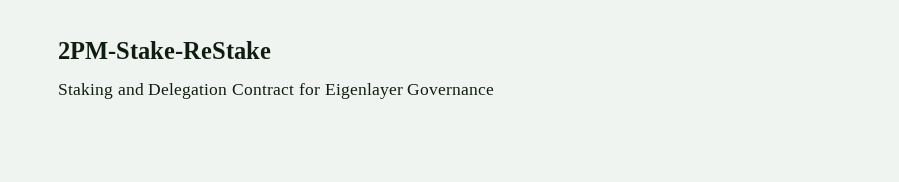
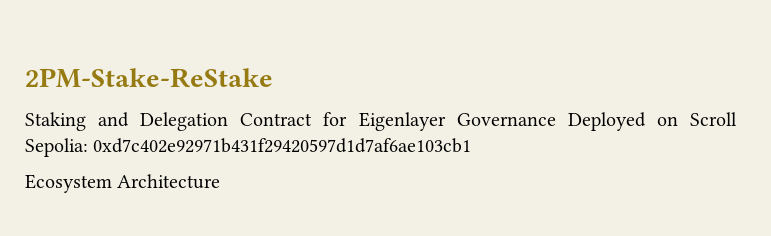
(495, 89) none -> [567,112,737,131] [25,138,472,157] [25,174,221,193] Deployed on Scroll Sepolia: 0xd7c402e92971b431f29420597d1d7af6ae103cb1 // Ecosystem Architecture

